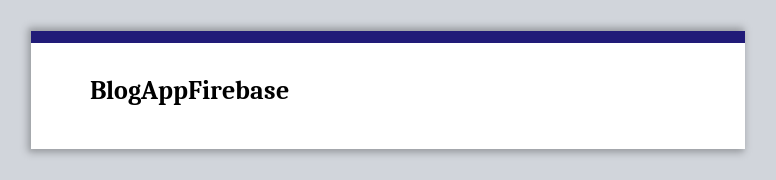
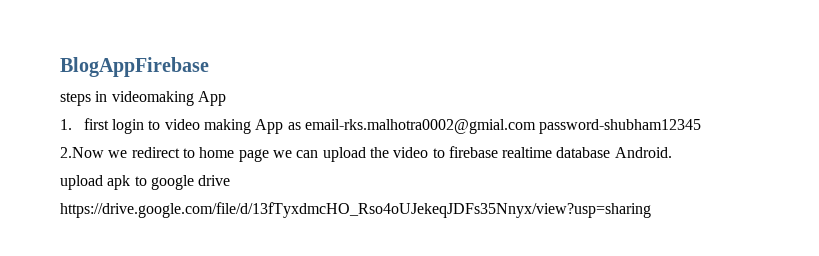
(289, 92) none -> [60,91,226,106] [60,118,702,134] [60,146,672,162] [60,175,231,190] [60,202,651,218] // steps in videomaking App // 1. first login to video making App as email-rks.malhotra0002@gmial.com password-shubham12345 // 2.Now we redirect to home page we can upload the video to firebase realtime database Android. // upload apk to google drive // https://drive.google.com/file/d/13fTyxdmcHO_Rso4oUJekeqJDFs35Nnyx/view?usp=sharing

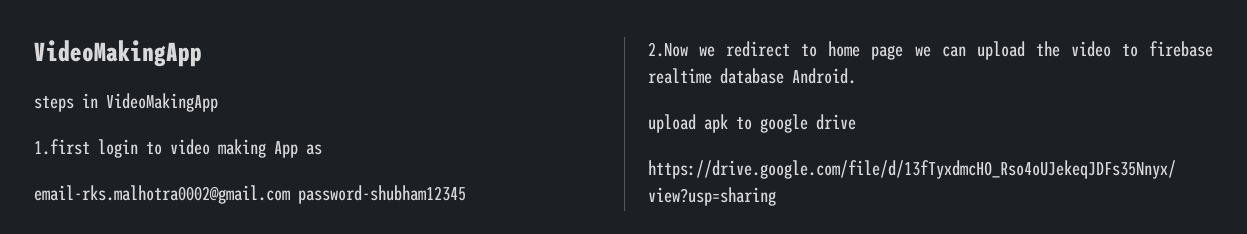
[60,57,209,77] BlogAppFirebase -> [34,40,202,67] VideoMakingApp
[111,91,226,106] [60,118,109,130] videomaking App // 1. first -> [106,93,218,112] [34,139,90,155] VideoMakingApp // 1.first
[305,119,537,134] email-rks.malhotra0002@gmial.com -> [34,185,290,204] // email-rks.malhotra0002@gmail.com

